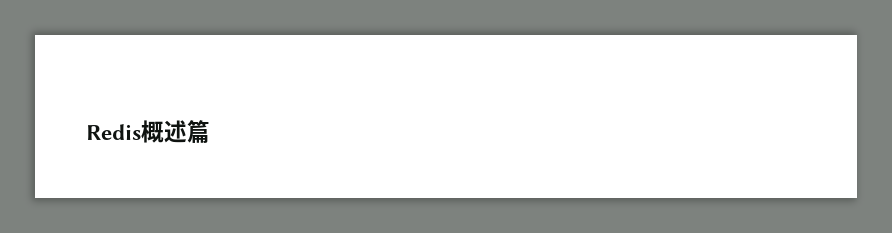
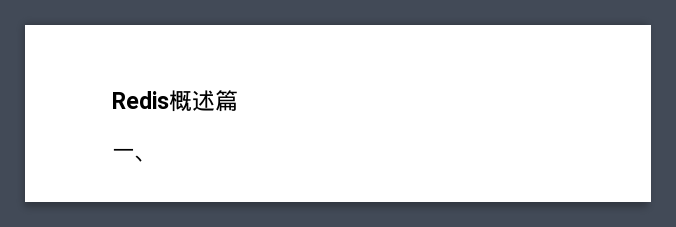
(210, 131) none -> [112,148,158,162] // 一、

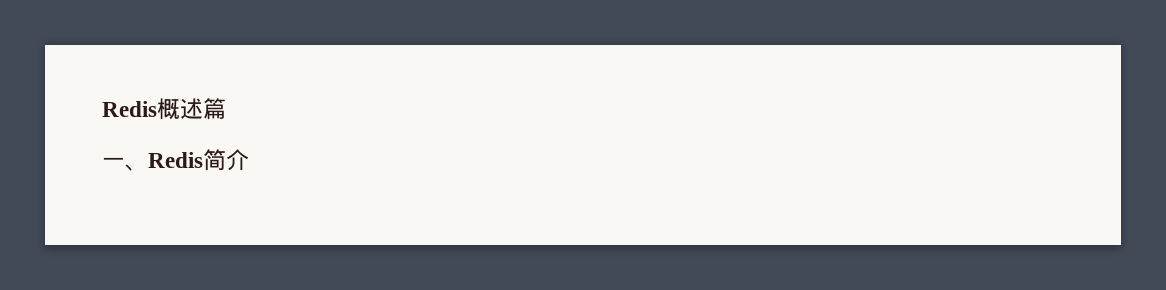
(158, 158) none -> [148,149,249,171] Redis简介

